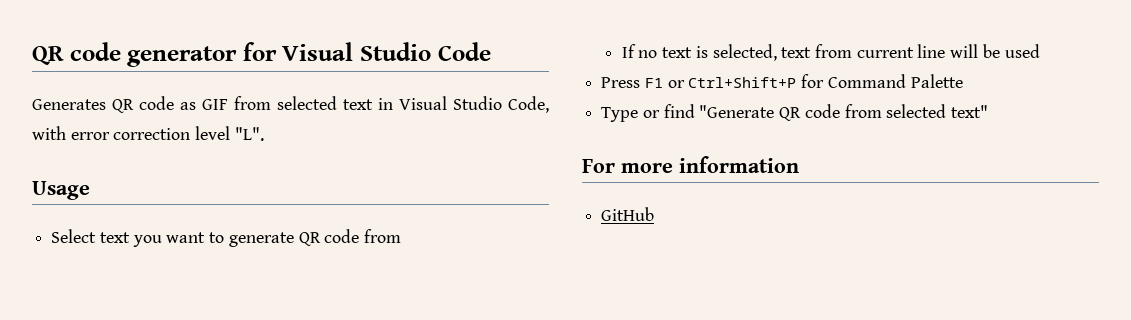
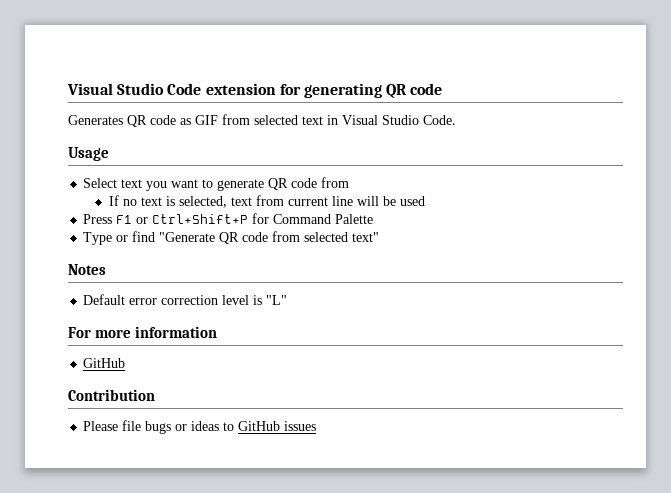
[32,42,277,67] QR code generator for -> (67, 89) none
(491, 51) none -> [205,83,443,98] extension for generating QR code
[508,96,549,113] [32,126,264,141] Code, with error correction level "L". -> [423,115,456,125] Code.
[582,156,799,173] [601,207,655,221] For more information // GitHub -> [68,264,106,275] [83,294,288,305] [68,326,218,338] [83,358,126,368] [68,389,155,401] [83,420,317,434] Notes // Default error correction level is "L" // For more information // GitHub // Contribution // Please file bugs or ideas to GitHub issues

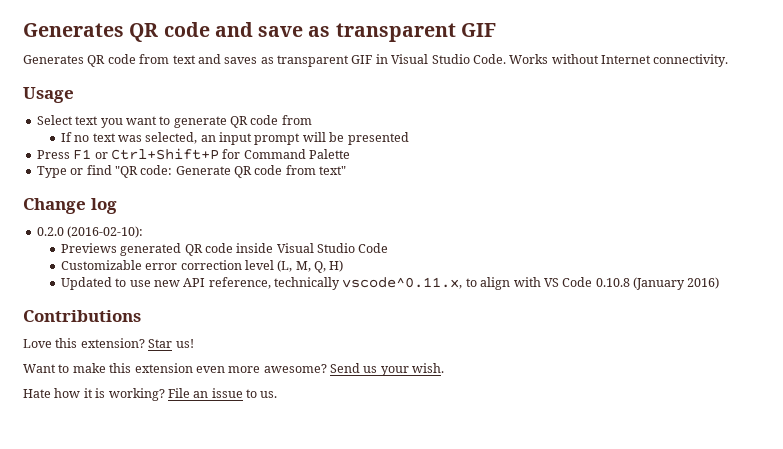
[67,83,443,98] [68,114,323,127] Visual Studio Code extension for generating QR code // Generates QR code as GIF from selected text -> [23,22,496,42] [23,54,373,67] Generates QR code and save as transparent GIF // Generates QR code from text and saves as transparent GIF
(456, 120) none -> [509,54,729,67] Works without Internet connectivity.
[165,195,353,208] is selected, text from current line -> [117,132,301,145] was selected, an input prompt
[399,196,425,206] used -> [347,132,409,145] presented
[159,231,349,244] "Generate QR code from selected -> [114,165,316,178] "QR code: Generate QR code from
[68,264,106,275] [83,294,288,305] [68,326,218,338] [83,358,126,368] [68,389,155,401] [83,420,317,434] Notes // Default error correction level is "L" // For more information // GitHub // Contribution // Please file bugs or ideas to GitHub issues -> [23,198,117,214] [36,226,144,238] [60,243,389,256] [60,260,344,273] [60,277,720,290] [23,310,141,322] [23,338,194,348] [23,363,445,376] [23,388,278,401] Change log // 0.2.0 (2016-02-10): // Previews generated QR code inside Visual Studio Code // Customizable error correction level (L, M, Q, H) // Updated to use new API reference, technically vscode^0.11.x, to align with VS Code 0.10.8 (January 2016) // Contributions // Love this extension? Star us! // Want to make this extension even more awesome? Send us your wish. // Hate how it is working? File an issue to us.

